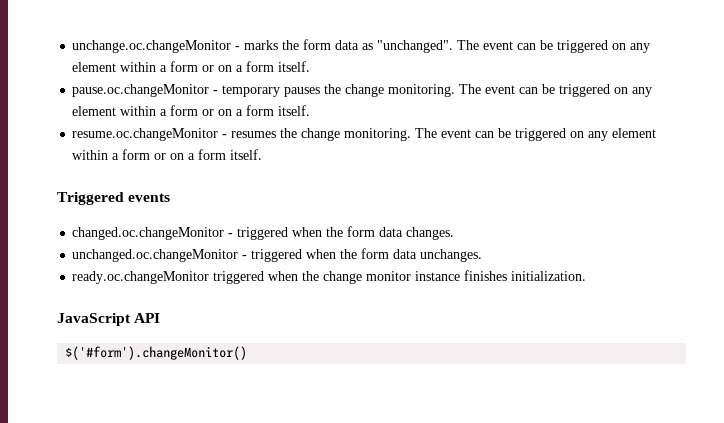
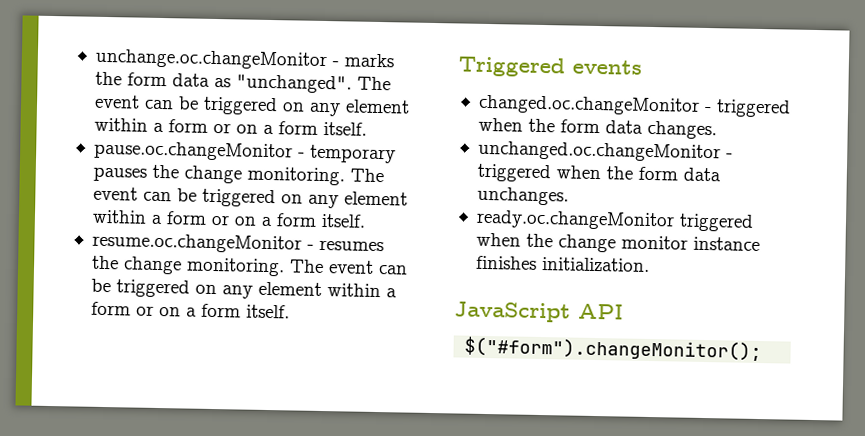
[65,346,248,360] $('#form').changeMonitor() -> [464,336,763,362] $("#form").changeMonitor();

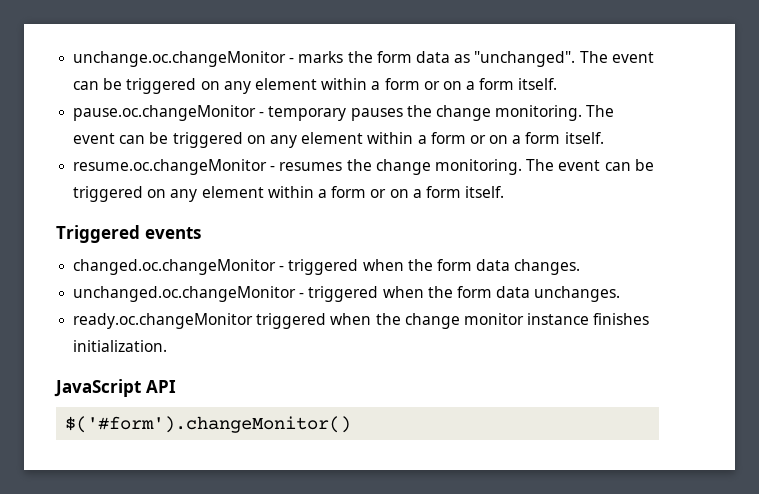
[464,336,763,362] $("#form").changeMonitor(); -> [65,416,352,433] $('#form').changeMonitor()

